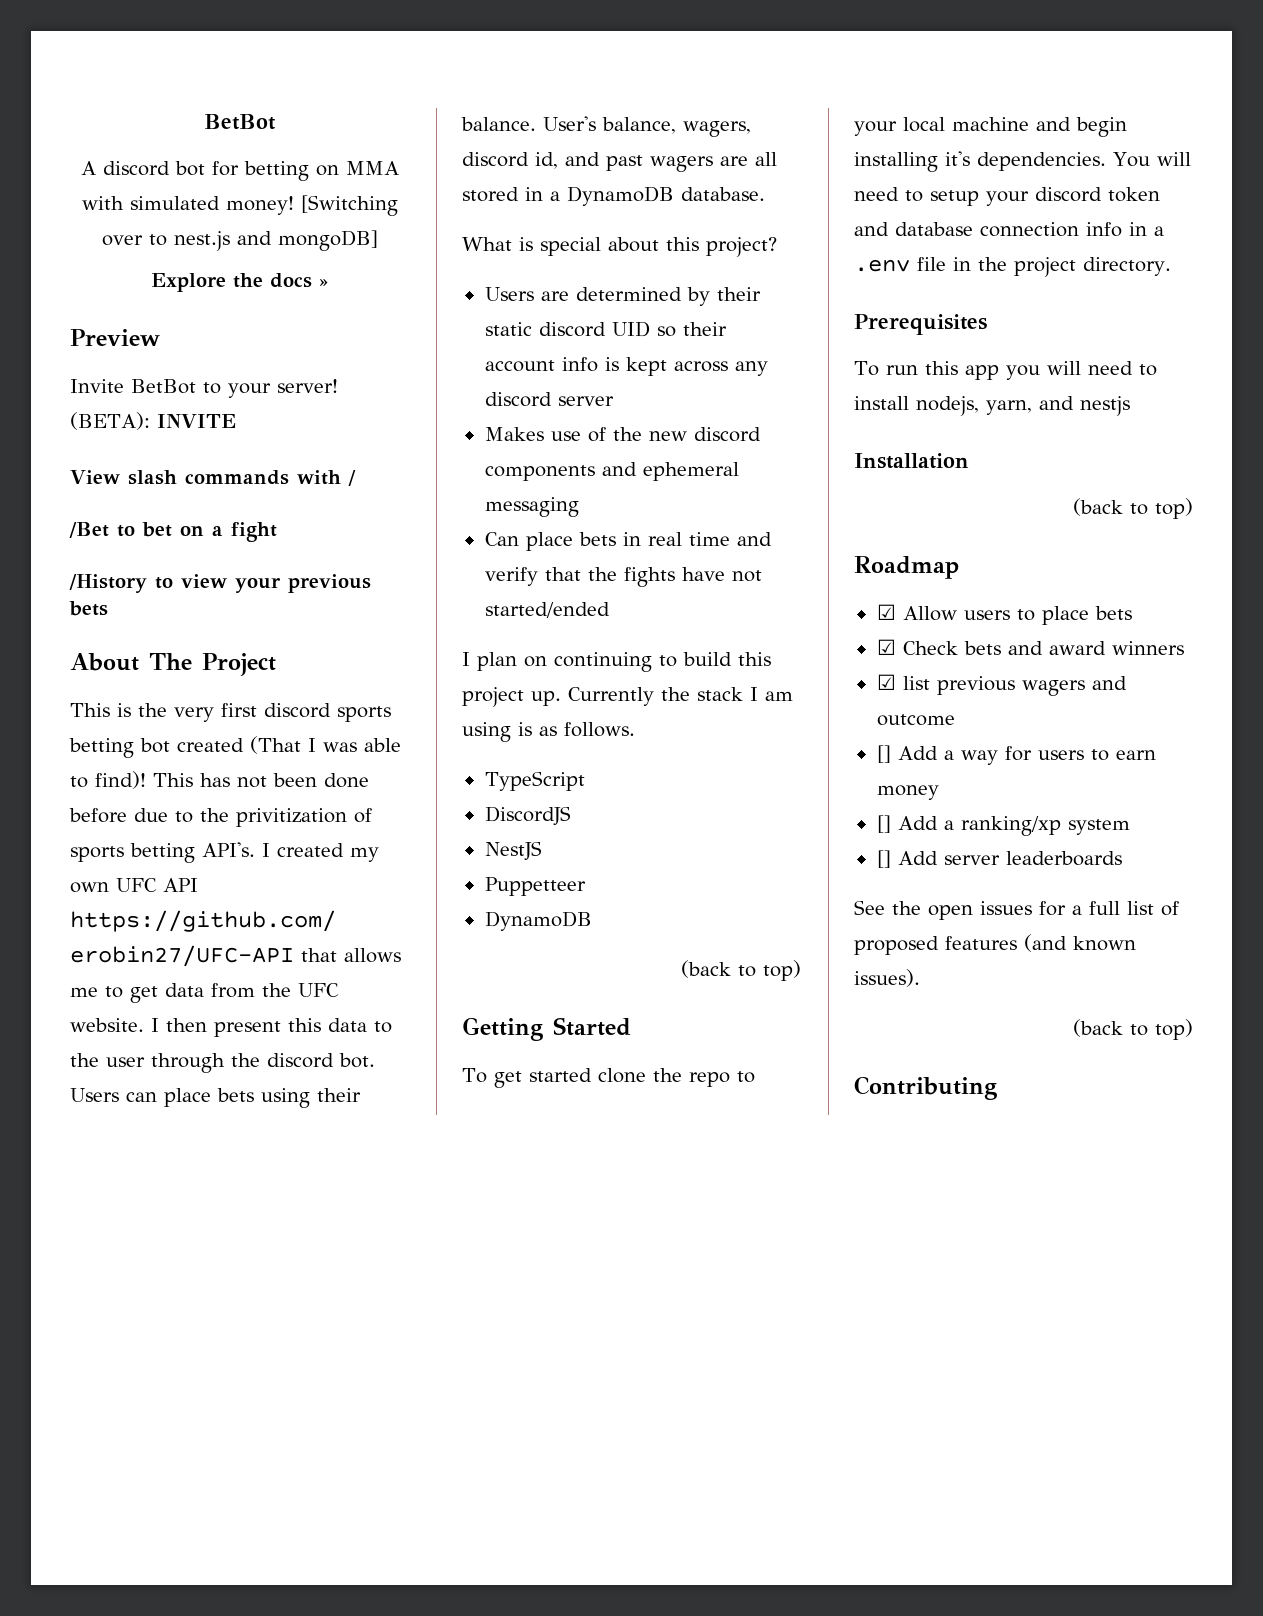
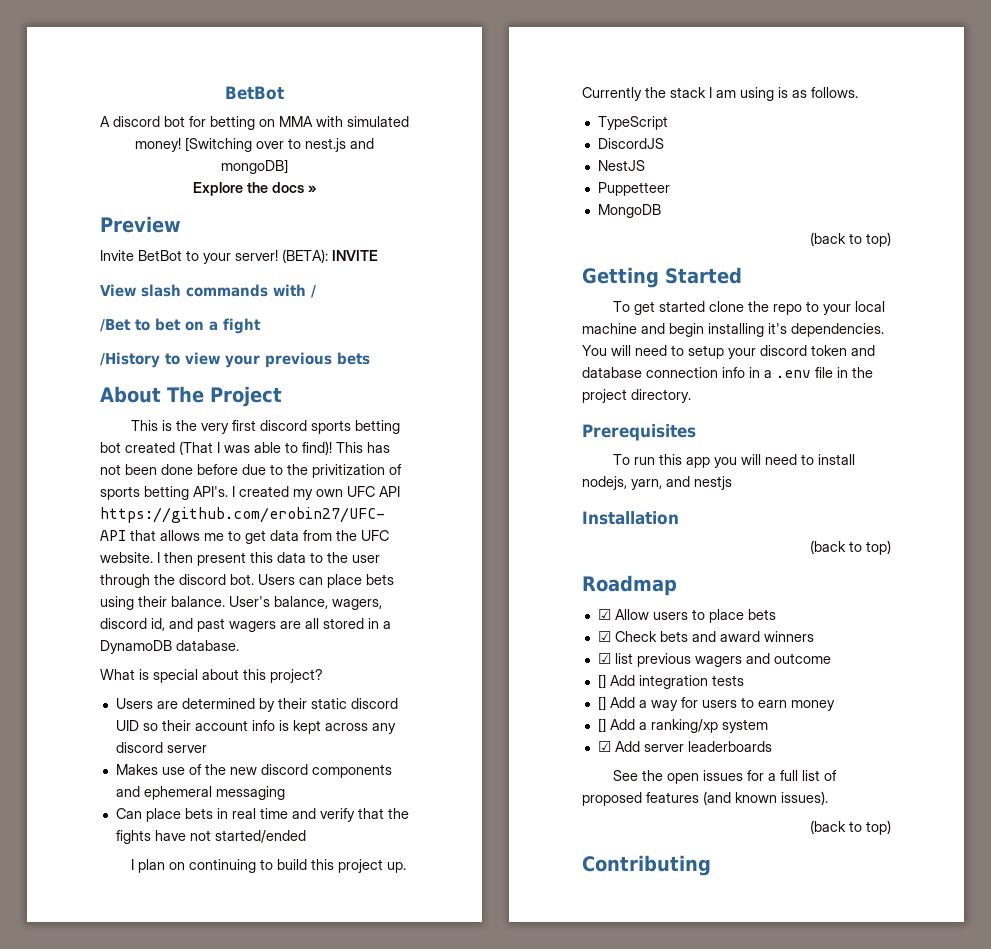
[484,911,592,931] DynamoDB -> [597,204,661,218] MongoDB
(955, 720) none -> [597,674,744,689] // [] Add integration tests
[876,850,891,868] [] -> [597,741,611,752] ☑

